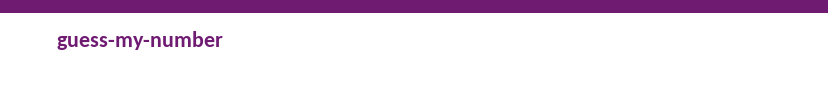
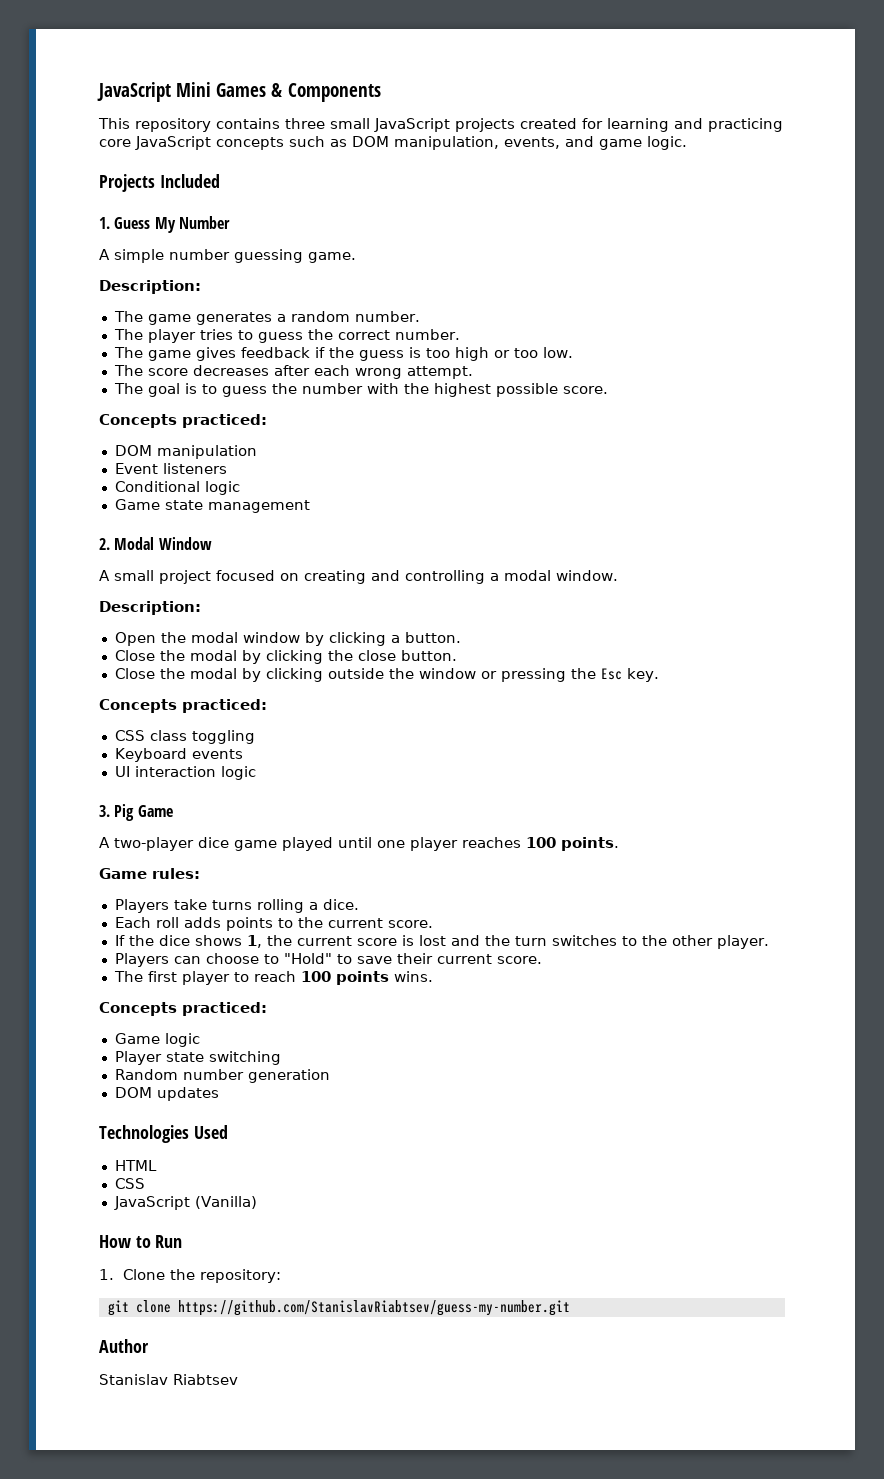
[57,31,223,50] guess-my-number -> [97,82,381,102] [98,118,783,132] [99,136,687,150] [99,174,220,192] [99,216,230,233] [99,249,356,263] [99,280,201,294] [113,311,420,325] [113,329,460,343] [113,347,573,361] [113,365,473,379] [113,383,608,397] [99,414,267,428] [114,445,257,459] [114,463,227,474] [114,481,240,495] [114,499,310,513] [99,537,212,550] [99,570,618,584] [99,601,201,615] [114,632,461,646] [114,650,457,664] [114,668,659,682] [99,699,267,713] [114,730,255,744] [114,748,243,762] [114,766,256,780] [99,804,173,821] [99,837,619,851] [99,868,200,879] [114,899,359,913] [114,917,433,931] [114,935,769,949] [114,953,542,967] [113,971,433,985] [99,1002,267,1016] [114,1033,200,1047] [114,1051,281,1065] [114,1069,330,1083] [114,1087,219,1101] [99,1125,228,1143] [114,1160,157,1171] [114,1178,145,1189] [113,1196,257,1210] [99,1235,183,1248] [99,1269,282,1283] [107,1300,570,1316] [99,1339,149,1353] [99,1374,238,1385] JavaScript Mini Games & Components // This repository contains three small JavaScript projects created for learning and practicing core JavaScript concepts such as DOM manipulation, events, and game logic. // Projects Included // 1. Guess My Number // A simple number guessing game. // Description: // The game generates a random number. // The player tries to guess the correct number. // The game gives feedback if the guess is too high or too low. // The score decreases after each wrong attempt. // The goal is to guess the number with the highest possible score. // Concepts practiced: // DOM manipulation // Event listeners // Conditional logic // Game state management // 2. Modal Window // A small project focused on creating and controlling a modal window. // Description: // Open the modal window by clicking a button. // Close the modal by clicking the close button. // Close the modal by clicking outside the window or pressing the Esc key. // Concepts practiced: // CSS class toggling // Keyboard events // UI interaction logic // 3. Pig Game // A two-player dice game played until one player reaches 100 points. // Game rules: // Players take turns rolling a dice. // Each roll adds points to the current score. // If the dice shows 1, the current score is lost and the turn switches to the other player. // Players can choose to "Hold" to save their current score. // The first player to reach 100 points wins. // Concepts practiced: // Game logic // Player state switching // Random number generation // DOM updates // Technologies Used // HTML // CSS // JavaScript (Vanilla) // How to Run // 1. Clone the repository: // git clone https://github.com/StanislavRiabtsev/guess-my-number.git // Author // Stanislav Riabtsev

